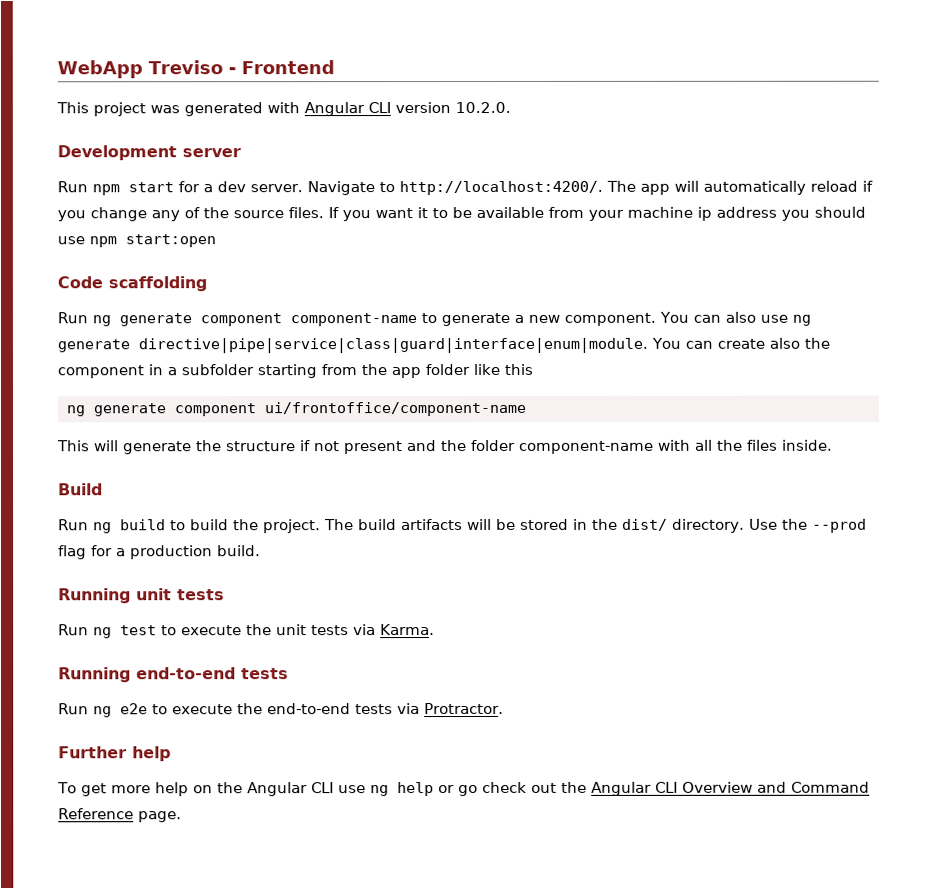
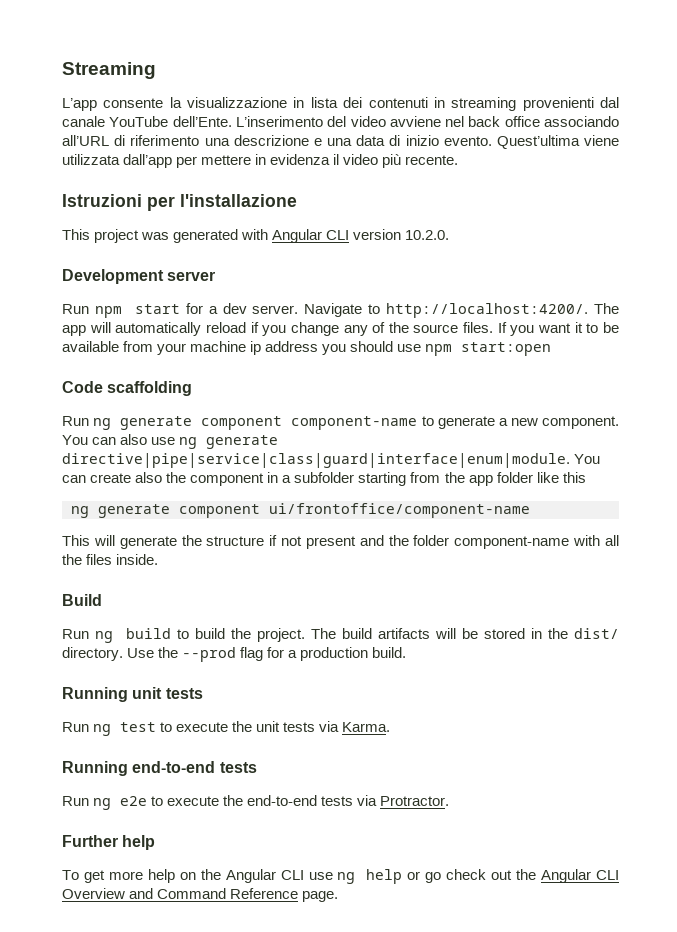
[57,60,335,79] WebApp Treviso - Frontend -> [62,62,156,79] [62,97,620,111] [62,116,619,127] [62,135,619,149] [62,154,459,168] [62,194,297,211] Streaming // L’app consente la visualizzazione in lista dei contenuti in streaming provenienti dal canale YouTube dell’Ente. L’inserimento del video avviene nel back office associando all’URL di riferimento una descrizione e una data di inizio evento. Quest’ultima viene utilizzata dall’app per mettere in evidenza il video più recente. // Istruzioni per l'installazione

